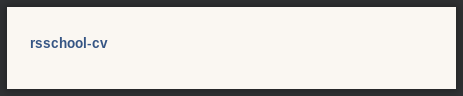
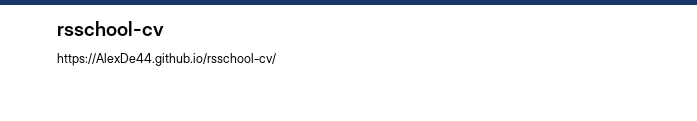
(108, 42) none -> [57,53,276,66] // https://AlexDe44.github.io/rsschool-cv/

